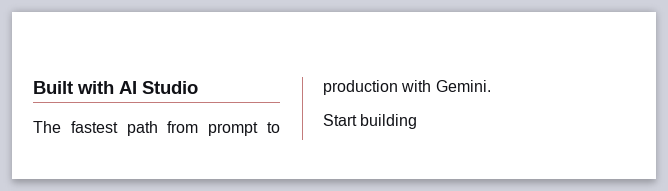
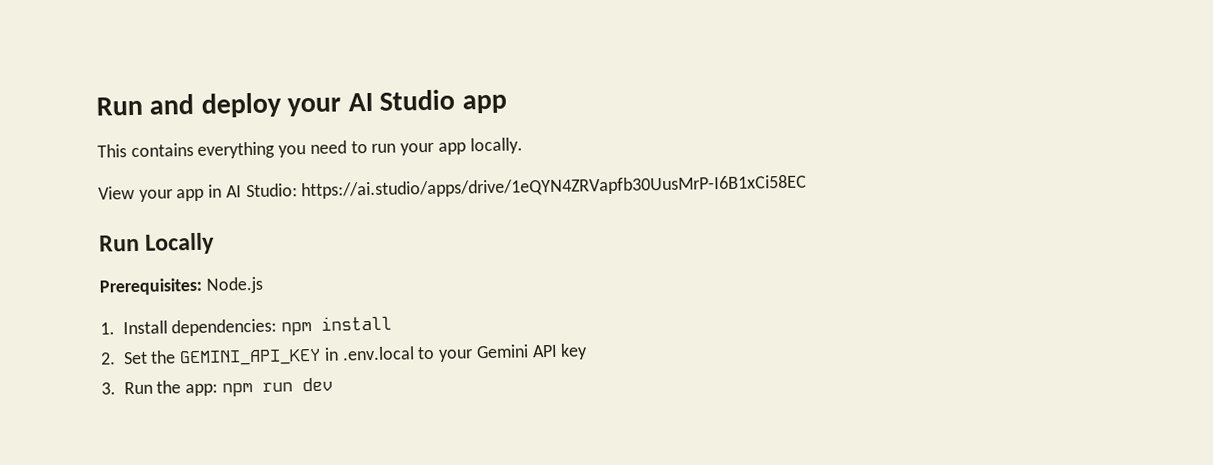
[33,81,198,94] [33,121,280,136] [323,80,491,95] [323,114,418,129] Built with AI Studio // The fastest path from prompt to production with Gemini. // Start building -> [96,89,507,118] [97,137,523,159] [98,174,808,202] [98,232,216,255] [99,276,263,296] [100,315,393,337] [100,343,589,367] [101,377,333,397] Run and deploy your AI Studio app // This contains everything you need to run your app locally. // View your app in AI Studio: https://ai.studio/apps/drive/1eQYN4ZRVapfb30UusMrP-I6B1xCi58EC // Run Locally // Prerequisites: Node.js // 1. Install dependencies: npm install // 2. Set the GEMINI_API_KEY in .env.local to your Gemini API key // 3. Run the app: npm run dev

